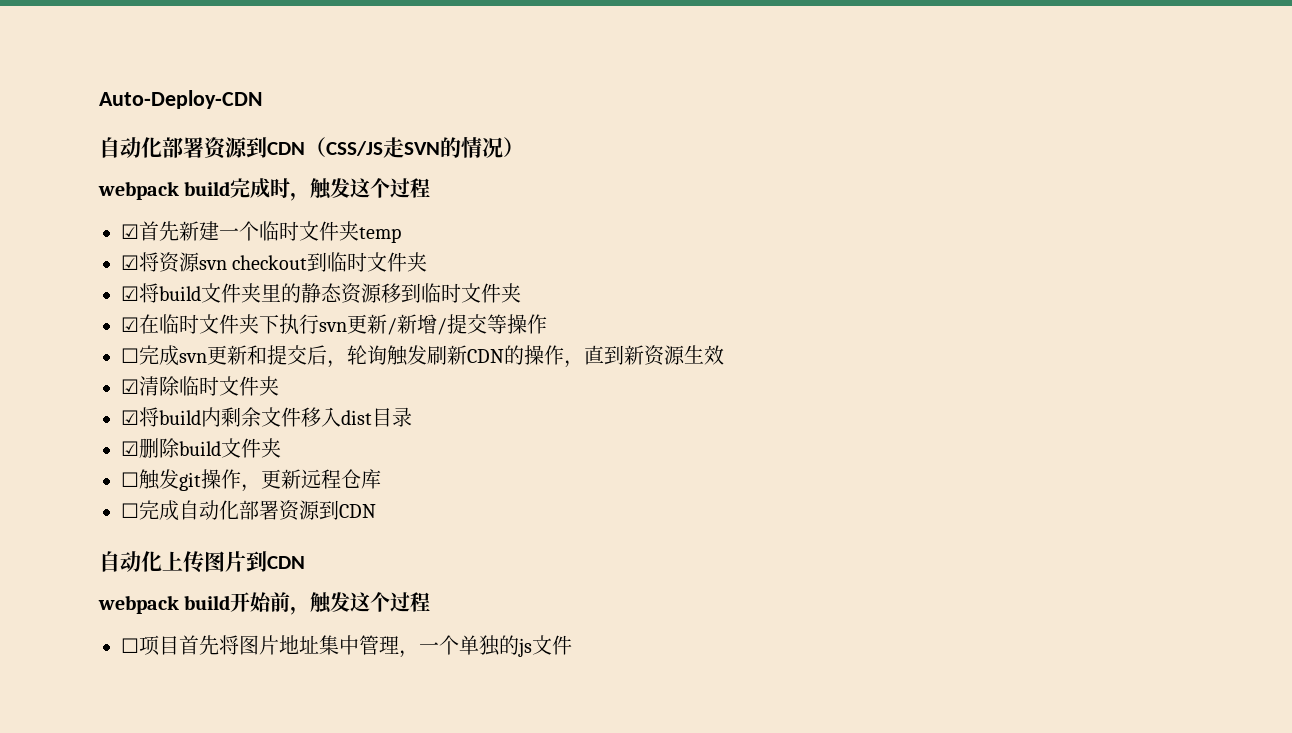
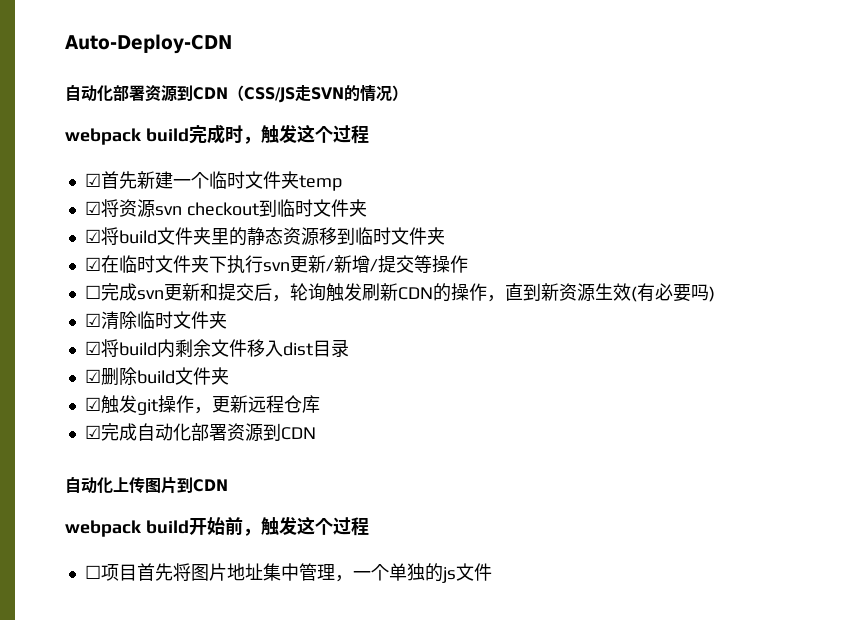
(724, 355) none -> [630,283,715,302] (有必要吗)
[121,472,139,487] ☐ -> [84,397,101,411] ☑
[121,503,139,518] ☐ -> [84,425,101,439] ☑

